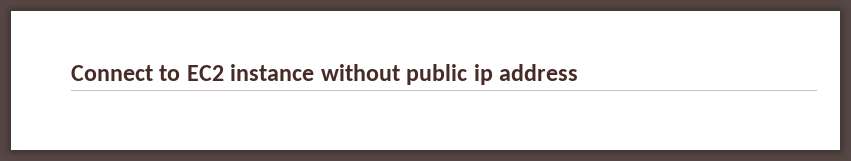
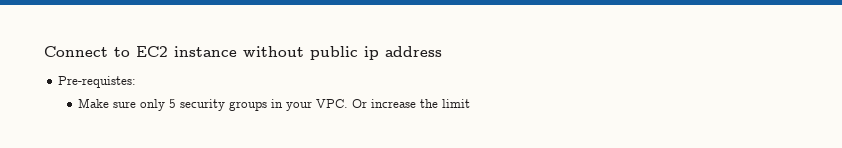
(579, 72) none -> [58,76,137,88] [78,98,471,111] // Pre-requistes: // Make sure only 5 security groups in your VPC. Or increase the limit

